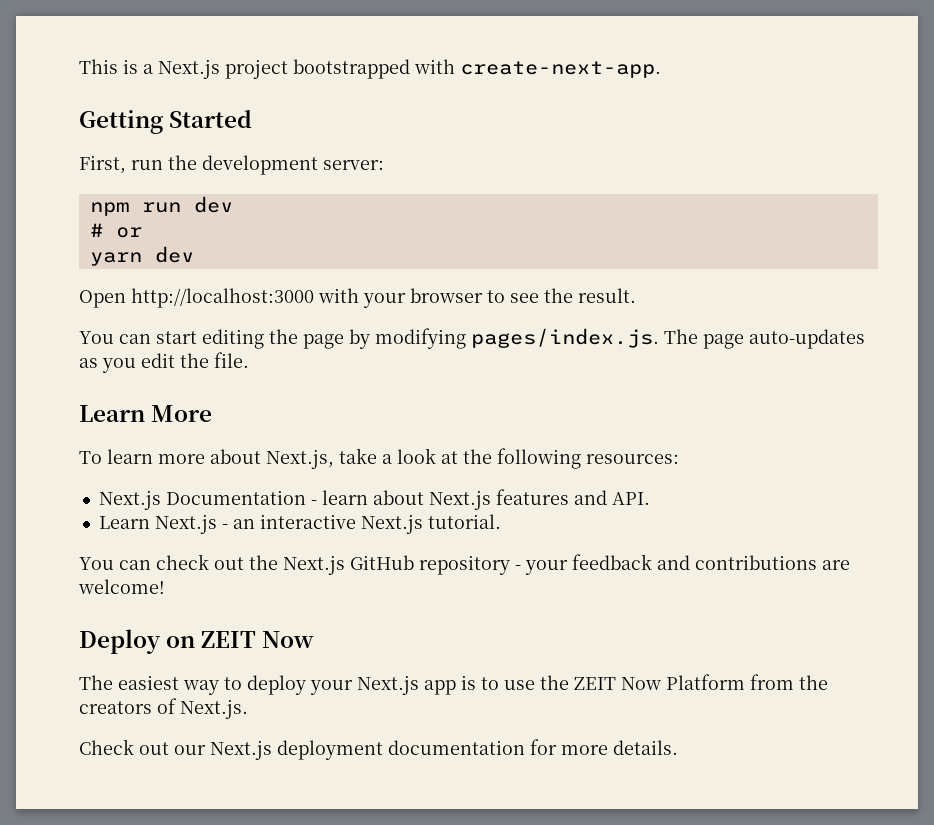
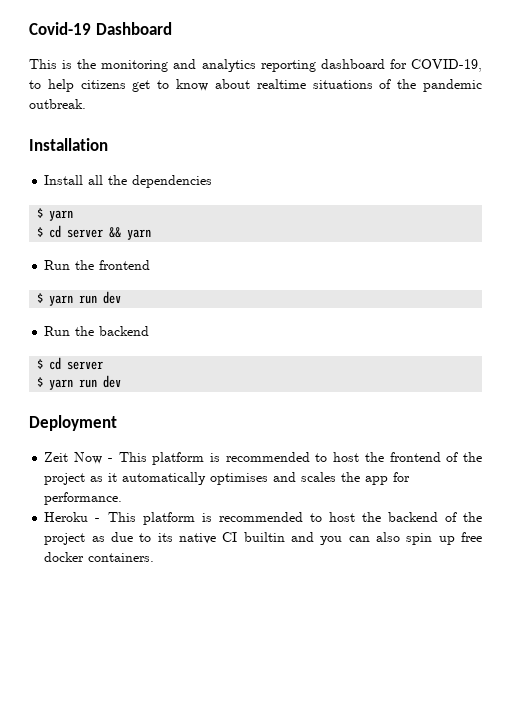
[79,59,661,79] [79,110,253,134] [79,155,384,175] [89,196,233,216] [89,223,142,238] [89,246,194,266] [79,288,636,308] [79,328,865,349] [79,352,249,373] [79,405,213,422] [79,448,679,469] [98,489,650,510] [98,514,501,534] [79,554,850,575] [78,579,165,594] [79,629,315,654] [79,674,828,695] [79,698,248,719] [79,739,678,760] This is a Next.js project bootstrapped with create-next-app. // Getting Started // First, run the development server: // npm run dev // # or // yarn dev // Open http://localhost:3000 with your browser to see the result. // You can start editing the page by modifying pages/index.js. The page auto-updates as you edit the file. // Learn More // To learn more about Next.js, take a look at the following resources: // Next.js Documentation - learn about Next.js features and API. // Learn Next.js - an interactive Next.js tutorial. // You can check out the Next.js GitHub repository - your feedback and contributions are welcome! // Deploy on ZEIT Now // The easiest way to deploy your Next.js app is to use the ZEIT Now Platform from the creators of Next.js. // Check out our Next.js deployment documentation for more details. -> [29,22,172,35] [29,59,482,72] [29,79,482,92] [29,99,86,109] [29,138,108,151] [44,175,213,188] [37,208,74,221] [37,225,152,240] [44,260,151,270] [37,291,122,306] [44,326,150,336] [37,357,104,370] [37,375,122,390] [29,415,117,431] [44,452,483,465] [44,472,411,485] [44,492,123,505] [44,512,483,525] [44,532,482,545] [44,552,155,562] Covid-19 Dashboard // This is the monitoring and analytics reporting dashboard for COVID-19, to help citizens get to know about realtime situations of the pandemic outbreak. // Installation // Install all the dependencies // $ yarn // $ cd server && yarn // Run the frontend // $ yarn run dev // Run the backend // $ cd server // $ yarn run dev // Deployment // Zeit Now - This platform is recommended to host the frontend of the project as it automatically optimises and scales the app for performance. // Heroku - This platform is recommended to host the backend of the project as due to its native CI builtin and you can also spin up free docker containers.

